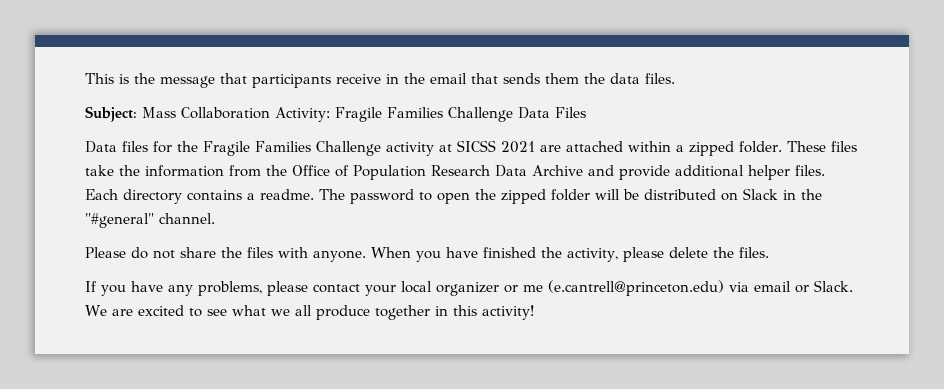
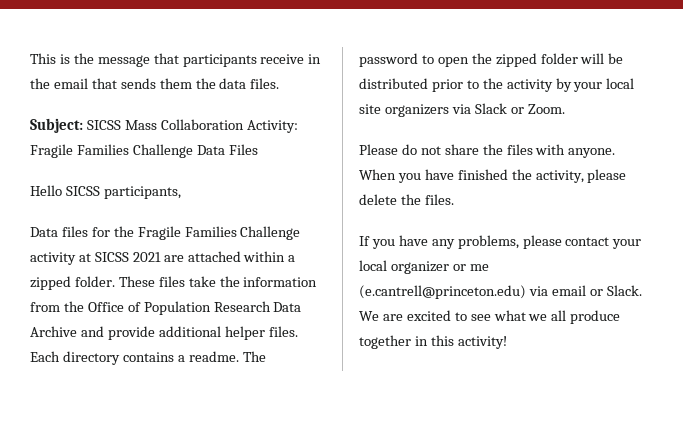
(137, 114) none -> [86,120,121,130] SICSS
(586, 112) none -> [30,185,181,199] // Hello SICSS participants,
[721,188,822,201] [85,213,215,228] on Slack in the "#general" channel. -> [431,78,635,92] [359,103,565,117] prior to the activity by your local site organizers via Slack or Zoom.

